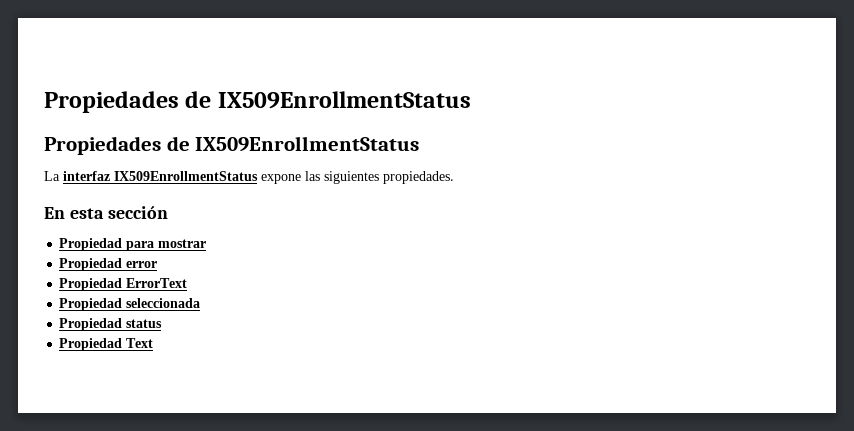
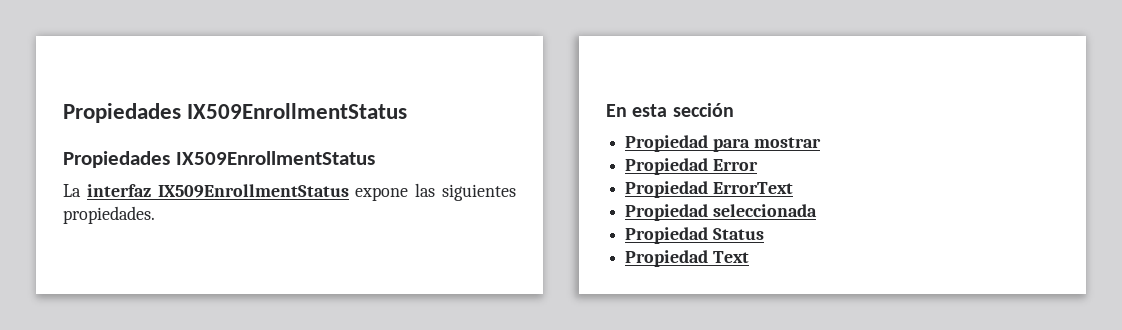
[44,91,212,113] Propiedades de -> [63,103,181,123] Propiedades
[166,136,190,151] de -> (170, 159) none
[126,261,158,268] error -> [712,159,758,171] Error
[126,319,163,328] status -> [712,228,764,240] Status

